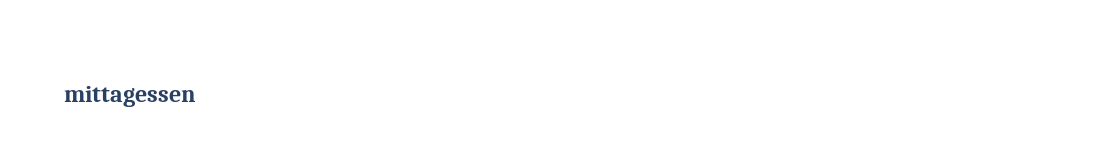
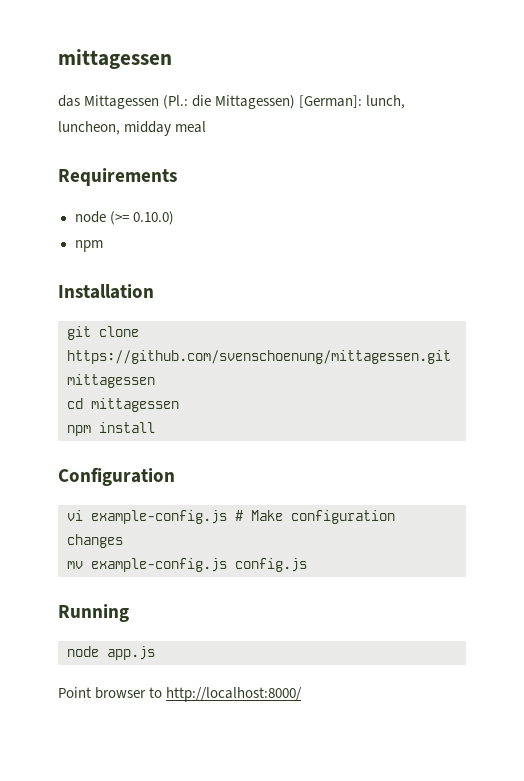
[64,86,196,107] mittagessen -> [58,49,172,69] [58,95,406,109] [58,121,207,136] [58,168,177,186] [74,211,174,225] [74,240,103,252] [58,284,154,299] [67,326,139,340] [67,350,451,364] [67,374,155,388] [67,398,179,412] [67,422,155,436] [58,467,175,486] [67,510,395,524] [67,534,123,548] [67,558,307,572] [58,604,129,622] [67,646,155,660] [58,687,303,702] mittagessen // das Mittagessen (Pl.: die Mittagessen) [German]: lunch, luncheon, midday meal // Requirements // node (>= 0.10.0) // npm // Installation // git clone https://github.com/svenschoenung/mittagessen.git mittagessen // cd mittagessen // npm install // Configuration // vi example-config.js # Make configuration changes // mv example-config.js config.js // Running // node app.js // Point browser to http://localhost:8000/

